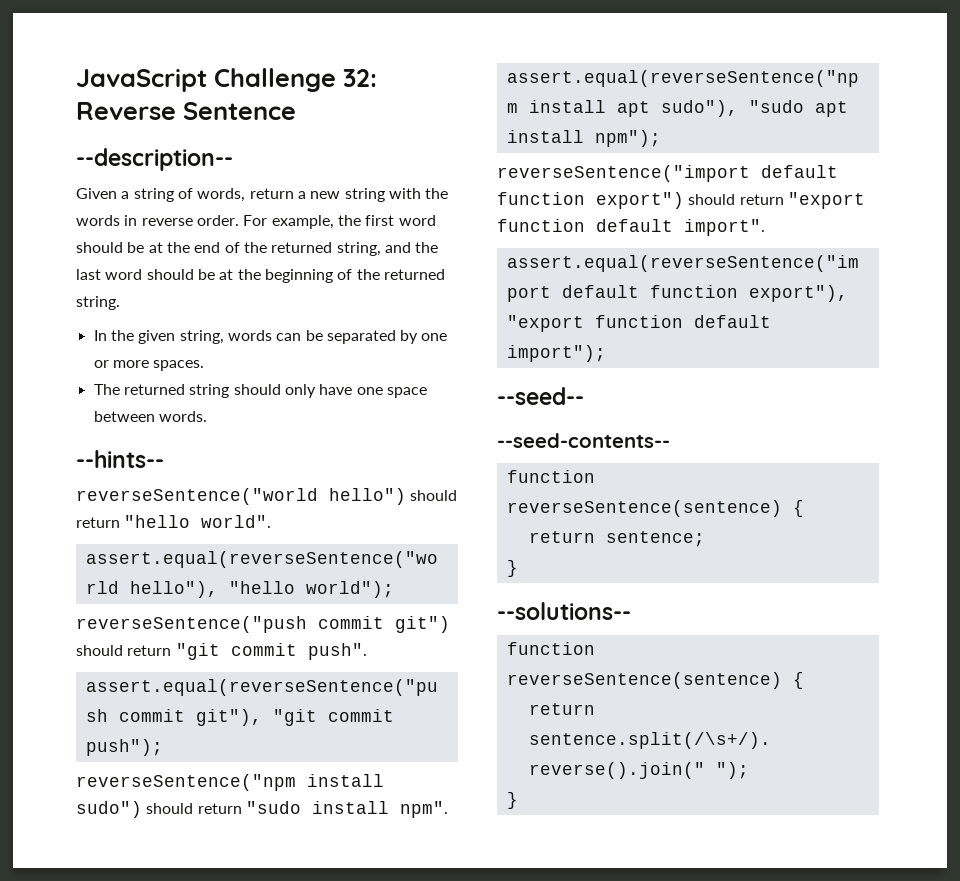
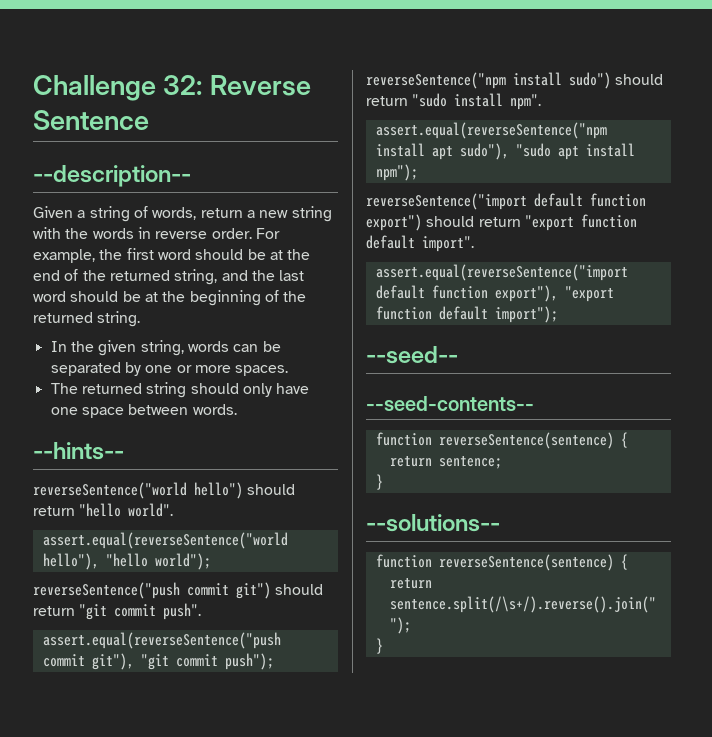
[76,69,207,92] JavaScript -> (33, 88) none

